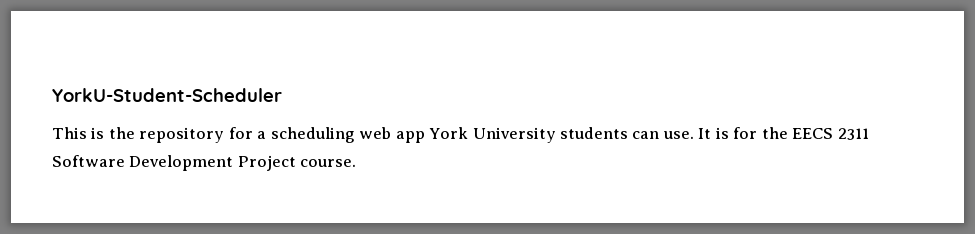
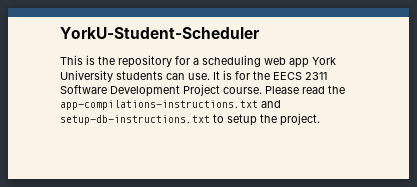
(357, 163) none -> [265,85,345,94] [60,100,281,110] [60,113,320,126] Please read the app-compilations-instructions.txt and setup-db-instructions.txt to setup the project.

